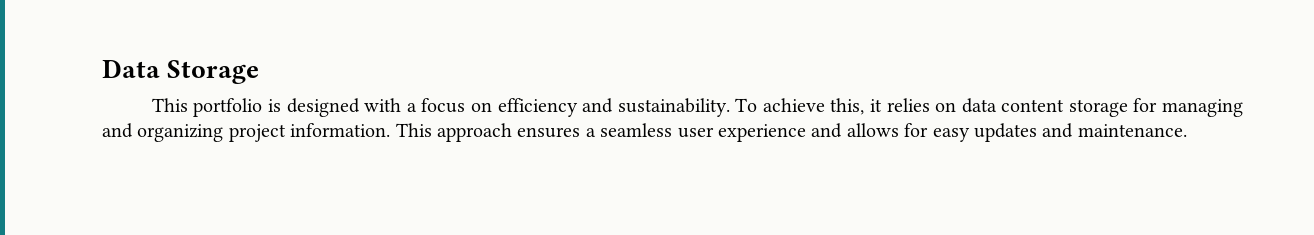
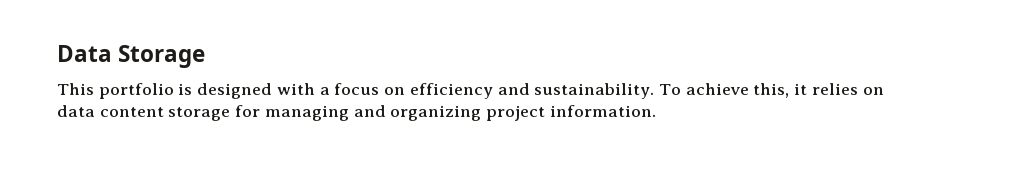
[395,123,1187,142] This approach ensures a seamless user experience and allows for easy updates and maintenance. -> (656, 111) none

